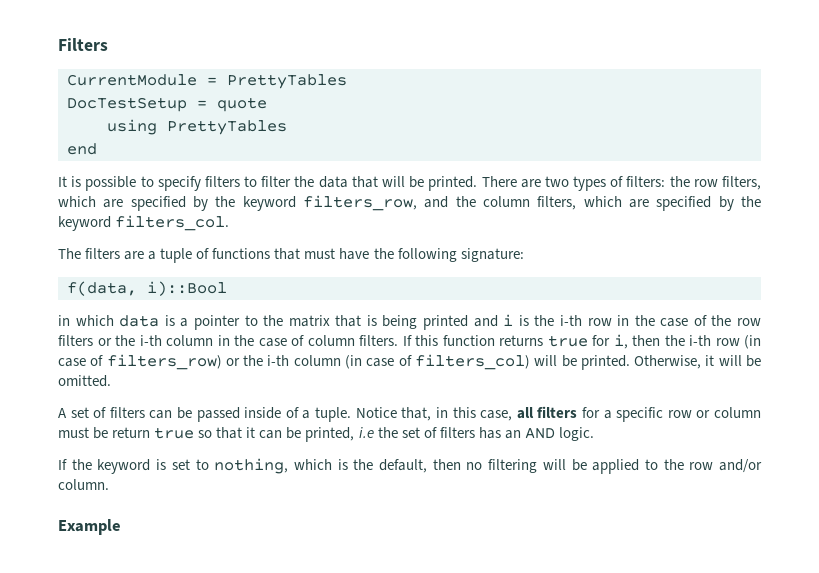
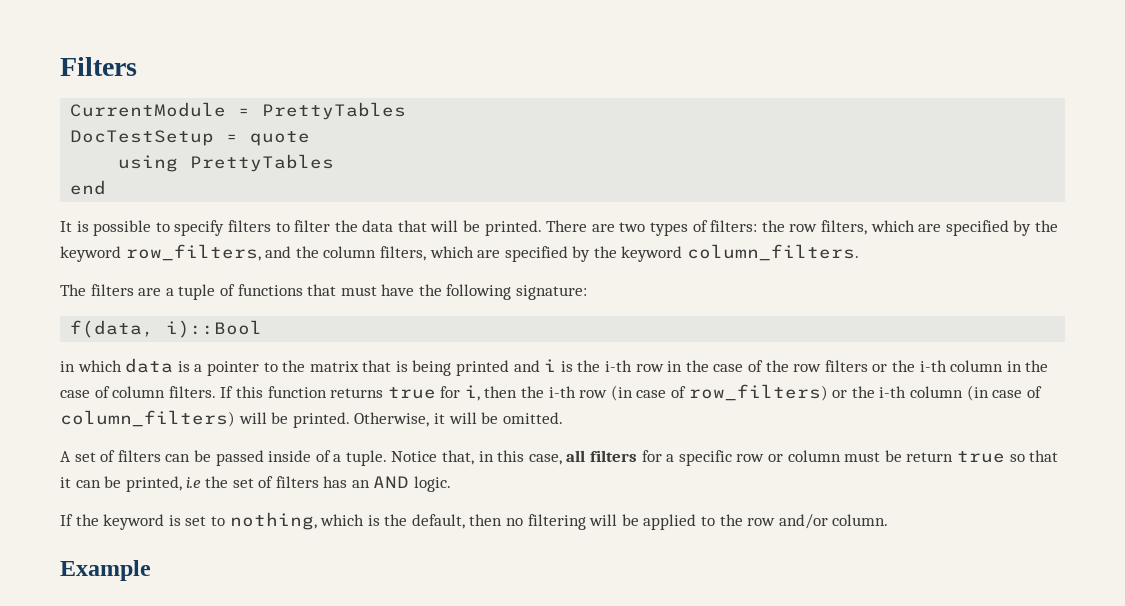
[303,195,417,211] filters_row, -> [125,244,261,261] row_filters,
[115,215,230,231] filters_col. -> [687,244,860,261] column_filters.
[106,354,222,370] filters_row) -> [688,384,828,401] row_filters)
[414,354,530,370] filters_col) -> [60,410,235,427] column_filters)

